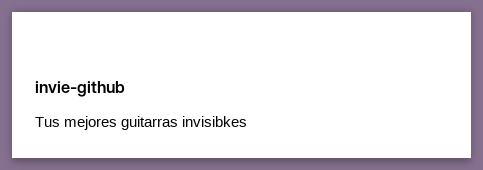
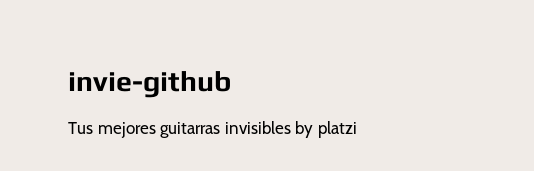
[182,116,248,127] invisibkes -> [224,121,357,138] invisibles by platzi

